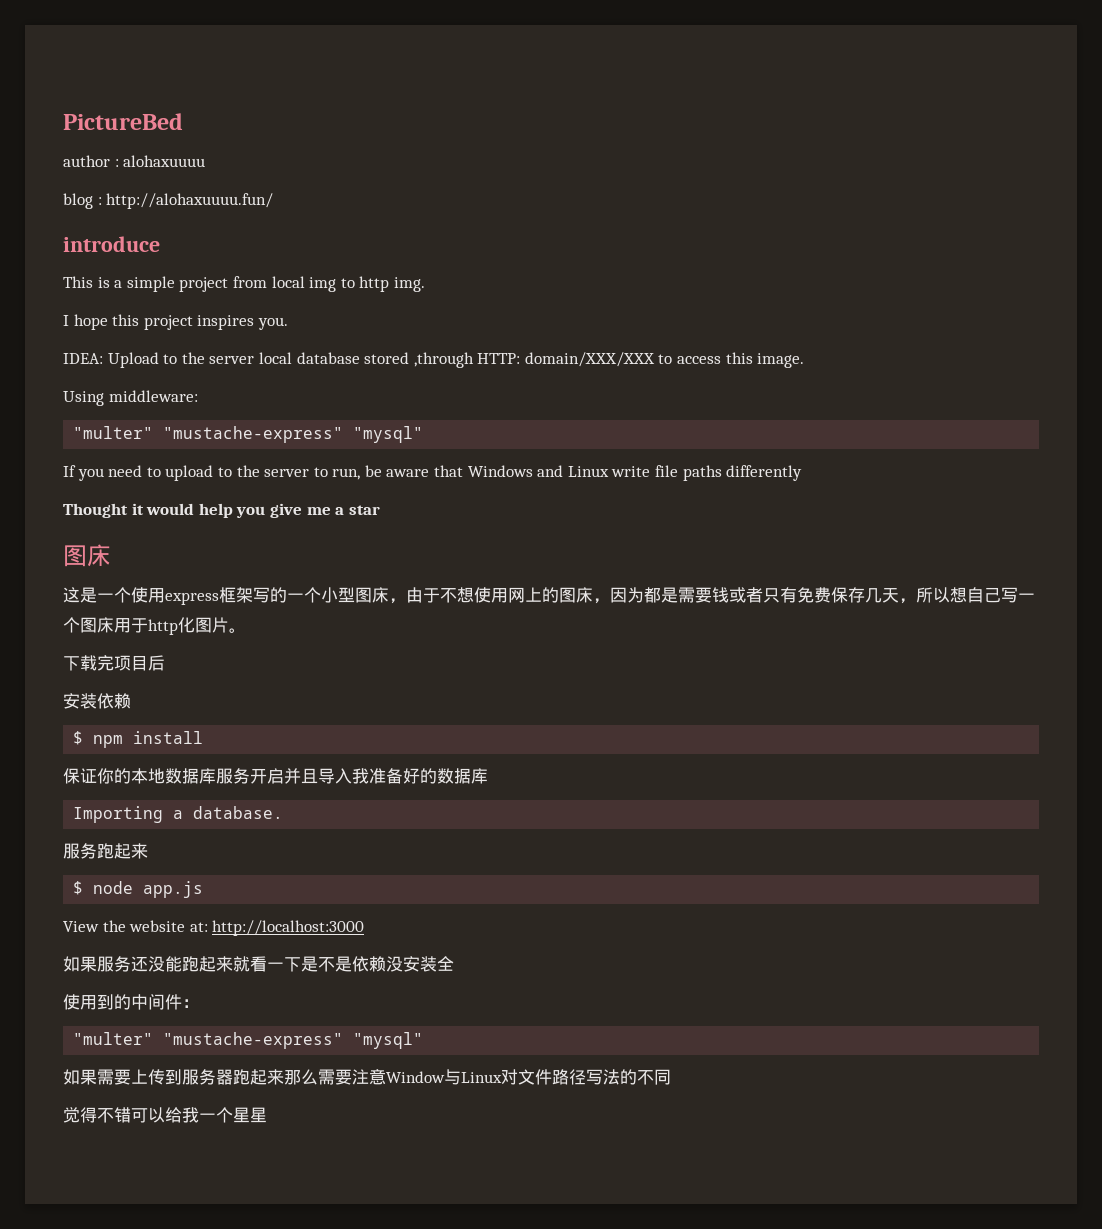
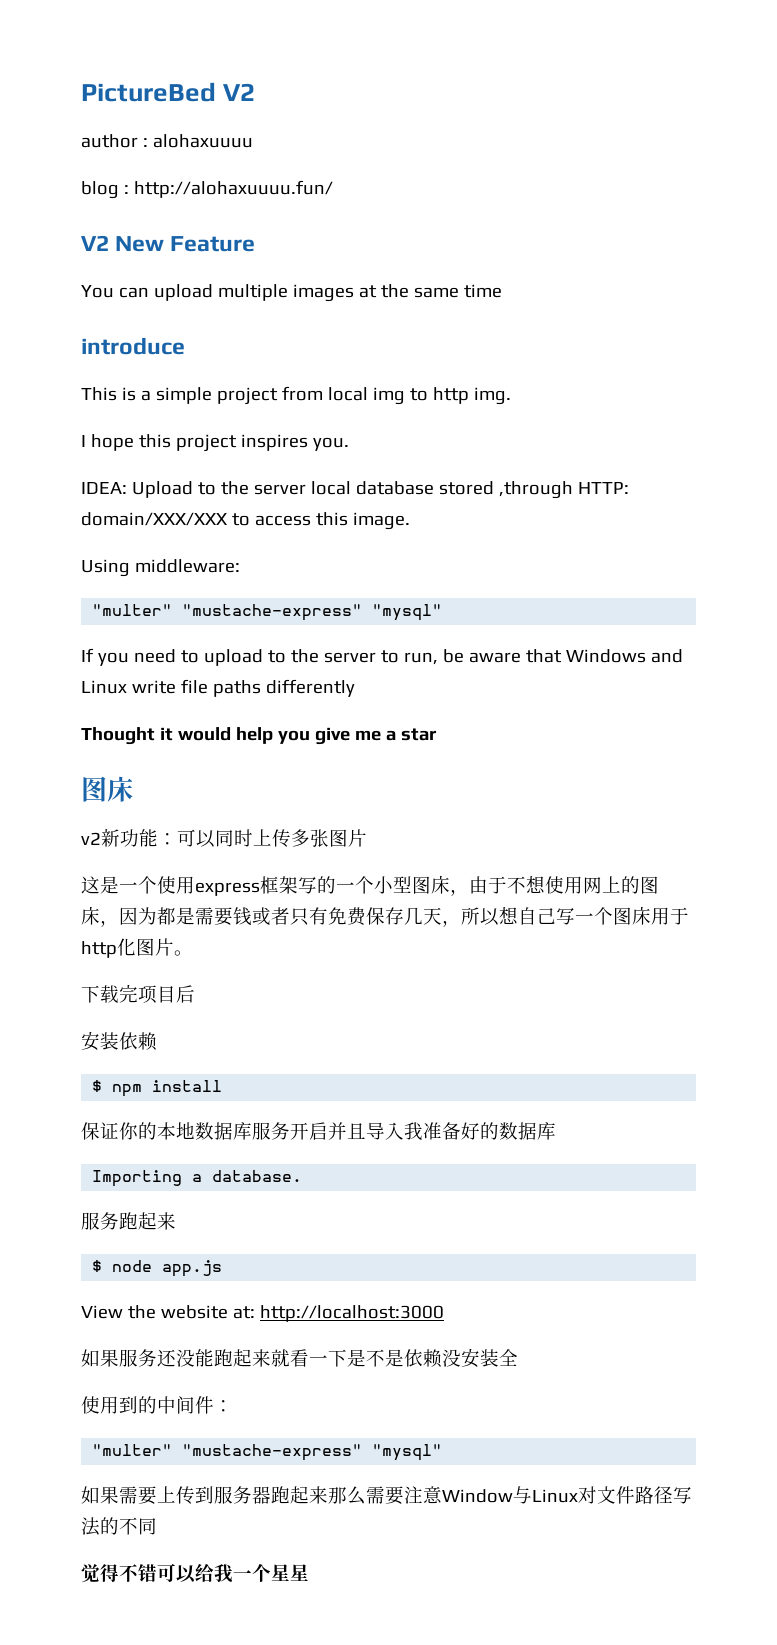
(183, 121) none -> [223,83,256,101] V2
(274, 201) none -> [81,235,256,252] [81,284,502,302] // V2 New Feature // You can upload multiple images at the same time
(111, 555) none -> [81,829,367,848] // v2新功能：可以同时上传多张图片

